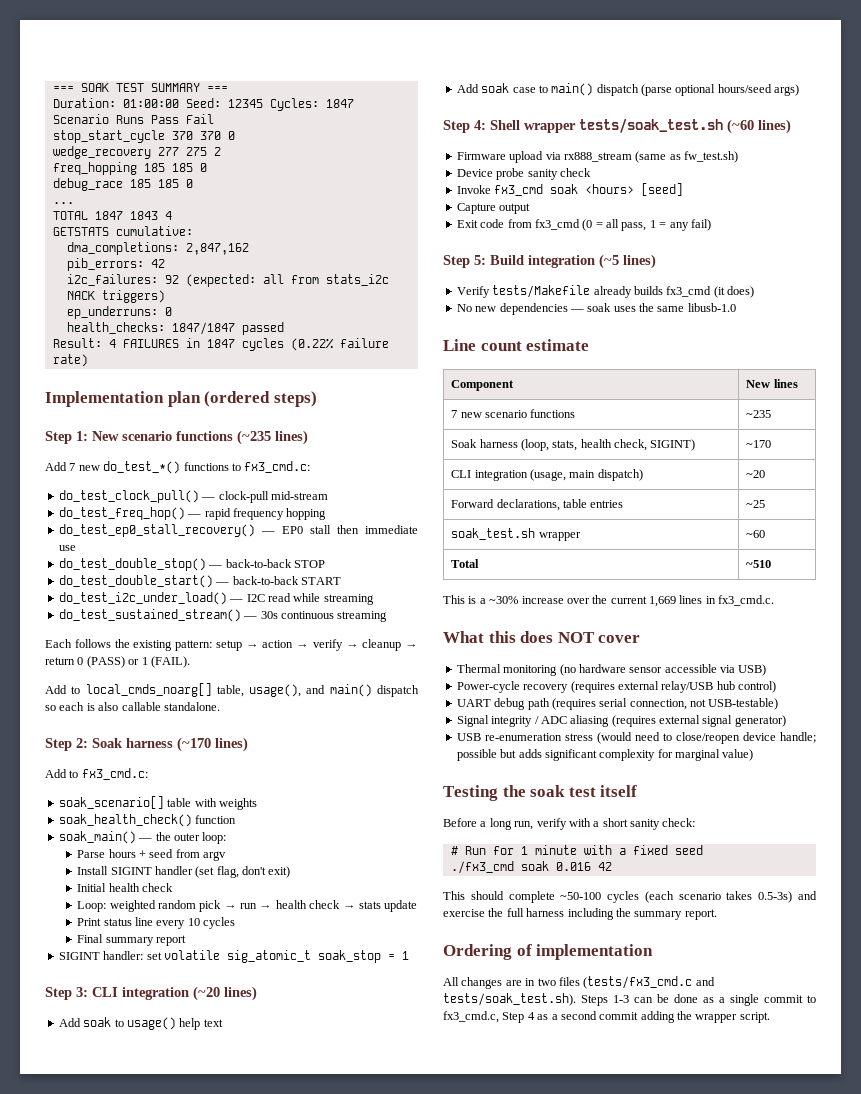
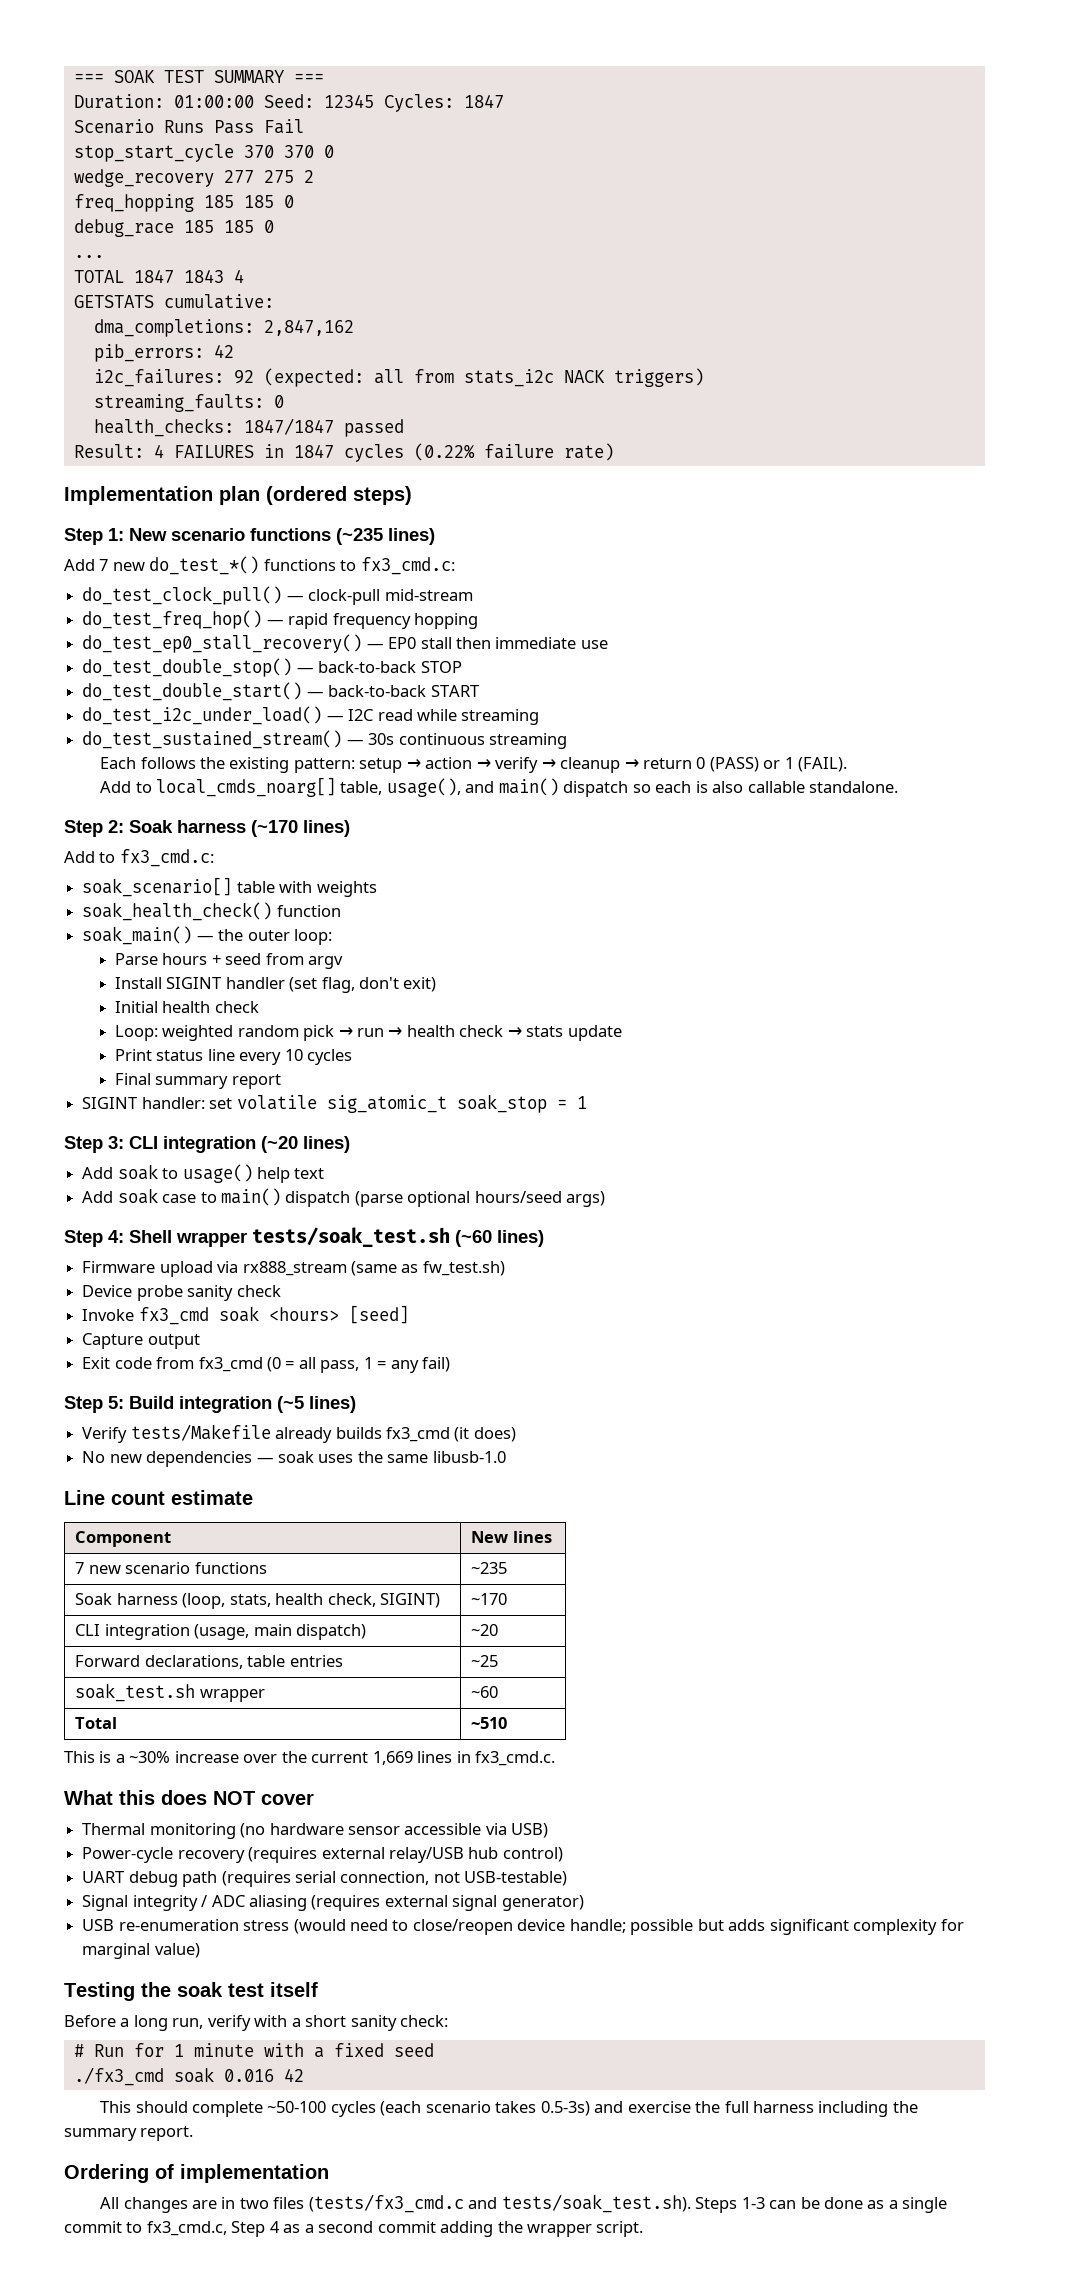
[66,306,158,319] ep_underruns: -> [93,394,264,412] streaming_faults:

